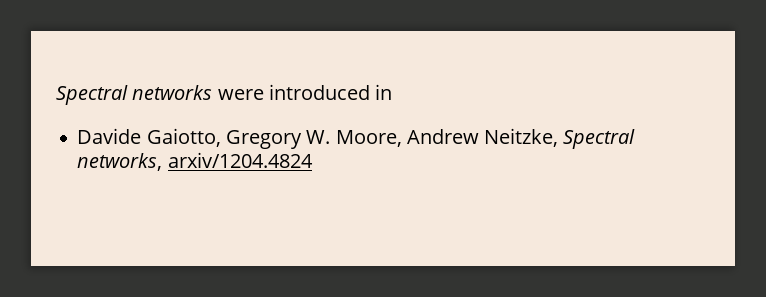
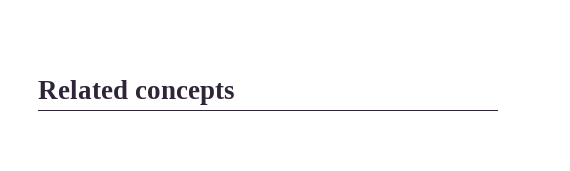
[56,84,393,105] [77,128,636,149] [77,152,313,171] Spectral networks were introduced in // Davide Gaiotto, Gregory W. Moore, Andrew Neitzke, Spectral networks, arxiv/1204.4824 -> [38,80,236,105] Related concepts

